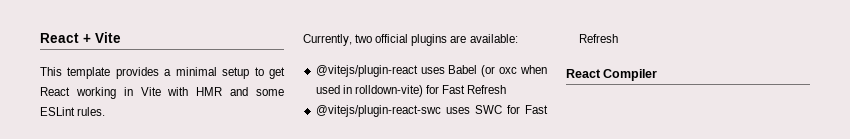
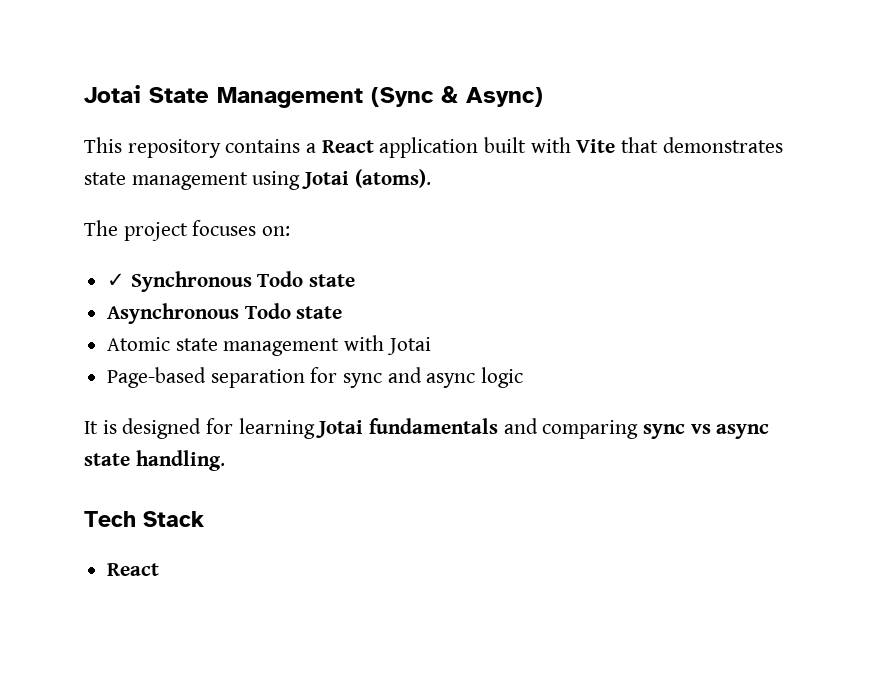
[40,32,121,43] [40,67,285,79] [40,87,284,99] [40,107,106,116] [303,34,518,46] [315,65,547,77] [315,85,507,97] [315,105,548,117] [578,34,618,43] [566,69,658,81] React + Vite // This template provides a minimal setup to get React working in Vite with HMR and some ESLint rules. // Currently, two official plugins are available: // @vitejs/plugin-react uses Babel (or oxc when used in rolldown-vite) for Fast Refresh // @vitejs/plugin-react-swc uses SWC for Fast Refresh // React Compiler -> [84,85,543,108] [84,137,783,158] [84,169,431,190] [84,220,291,241] [107,271,356,292] [107,303,343,324] [107,335,431,356] [107,367,524,388] [84,418,770,439] [84,450,225,471] [84,511,204,527] [107,563,160,576] Jotai State Management (Sync & Async) // This repository contains a React application built with Vite that demonstrates state management using Jotai (atoms). // The project focuses on: // ✓ Synchronous Todo state // Asynchronous Todo state // Atomic state management with Jotai // Page-based separation for sync and async logic // It is designed for learning Jotai fundamentals and comparing sync vs async state handling. // Tech Stack // React

